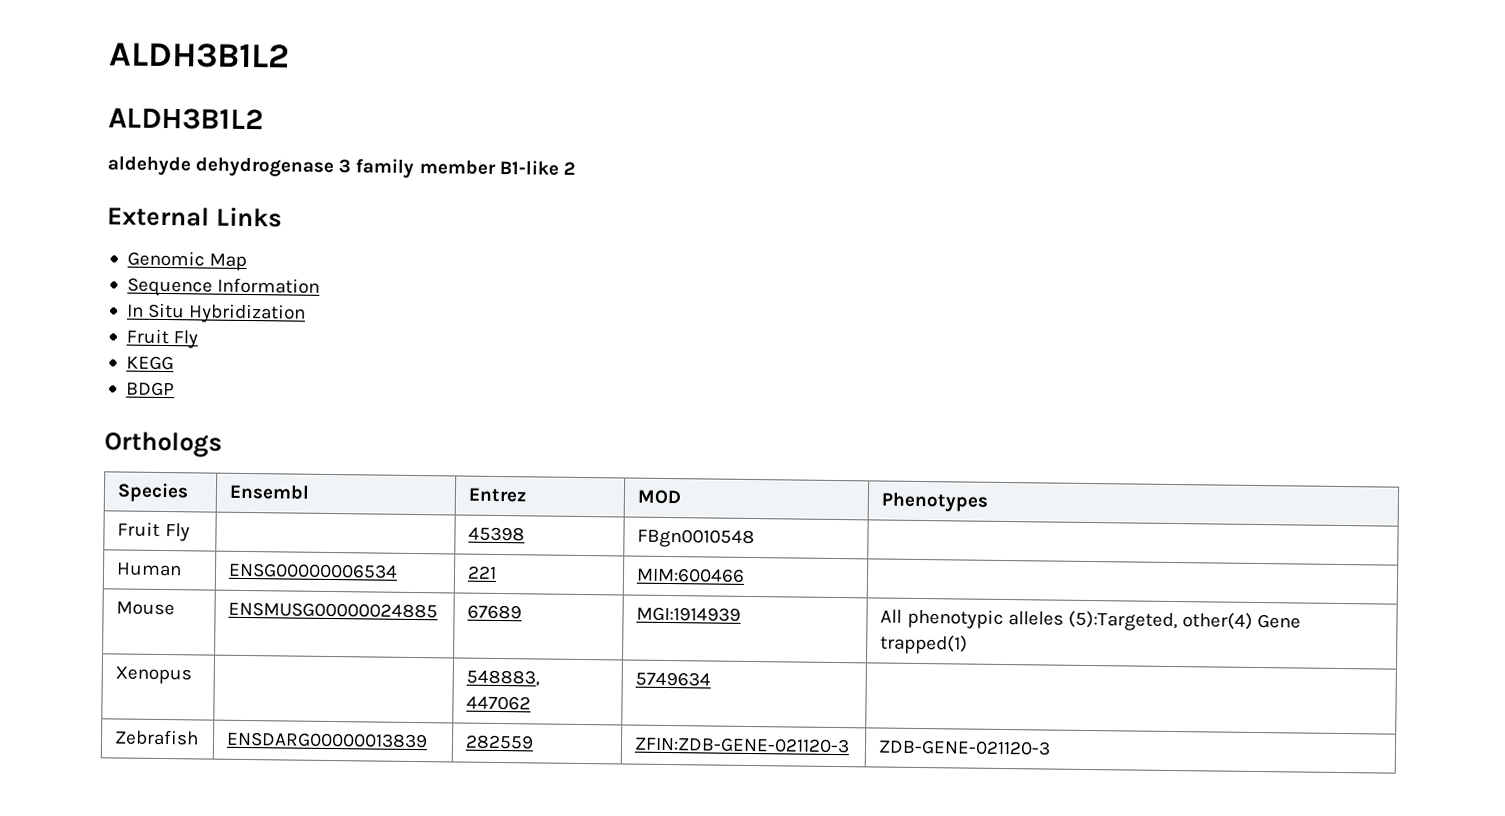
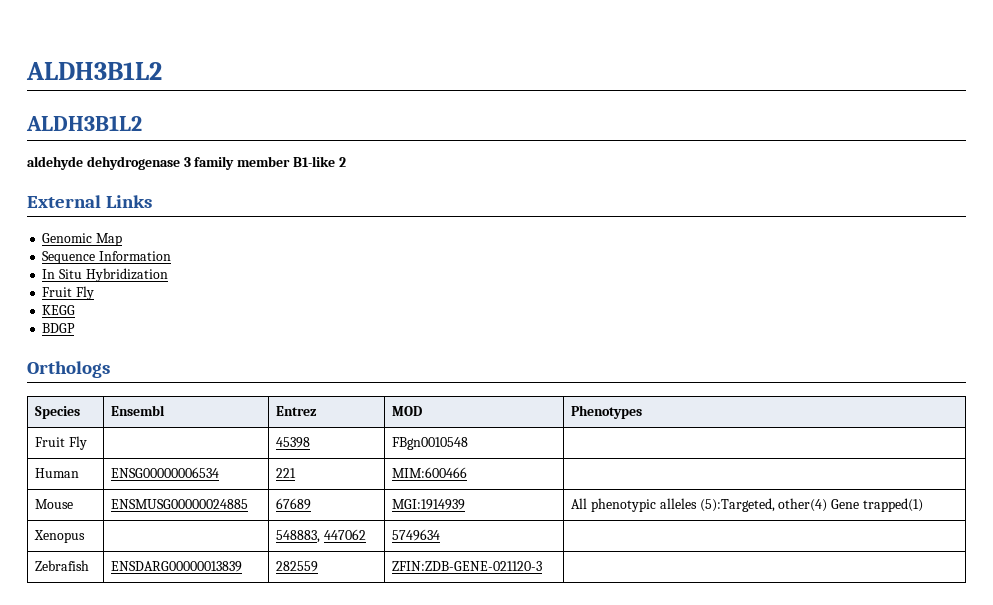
[878,739,1052,756] ZDB-GENE-021120-3 -> (543, 566) none

